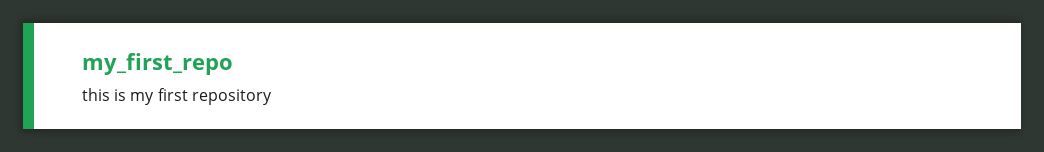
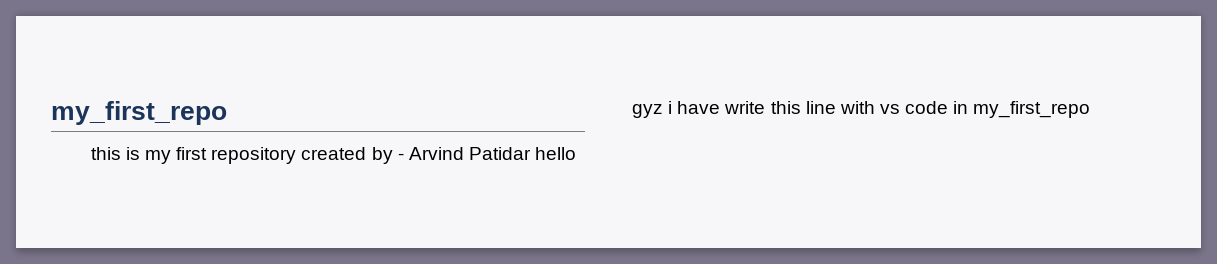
(272, 97) none -> [301,147,577,164] [632,101,1091,118] created by - Arvind Patidar hello gyz i have write this line with vs code in my_first_repo

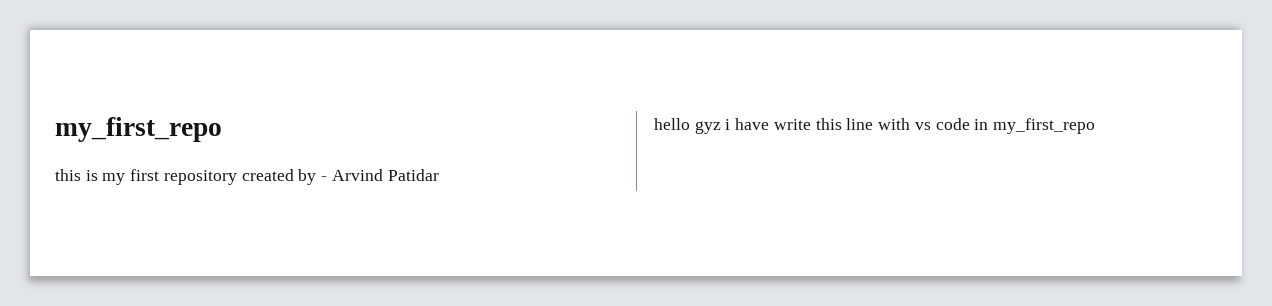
(531, 153) none -> (439, 175) //

